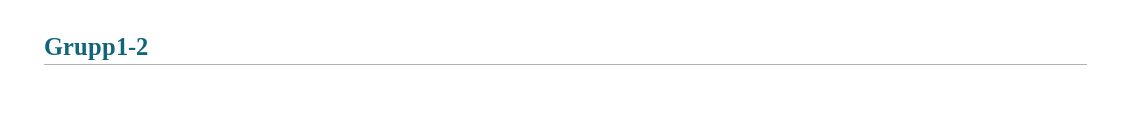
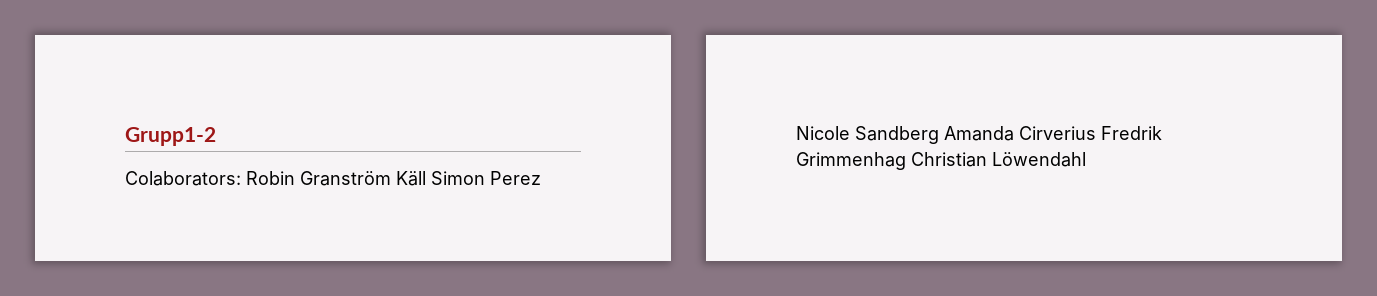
(148, 49) none -> [125,171,541,186] [796,126,1162,144] [796,152,1086,170] // Colaborators: Robin Granström Käll Simon Perez Nicole Sandberg Amanda Cirverius Fredrik Grimmenhag Christian Löwendahl

